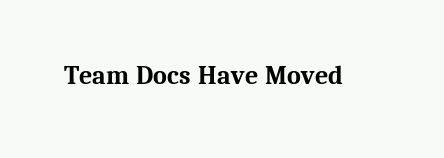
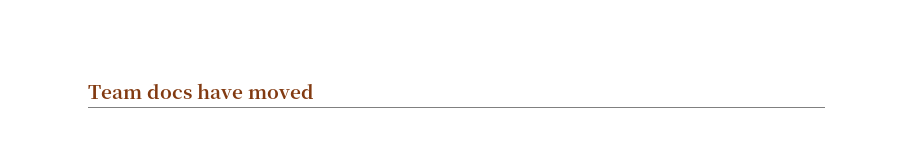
[135,65,343,84] Docs Have Moved -> [147,83,315,99] docs have moved

